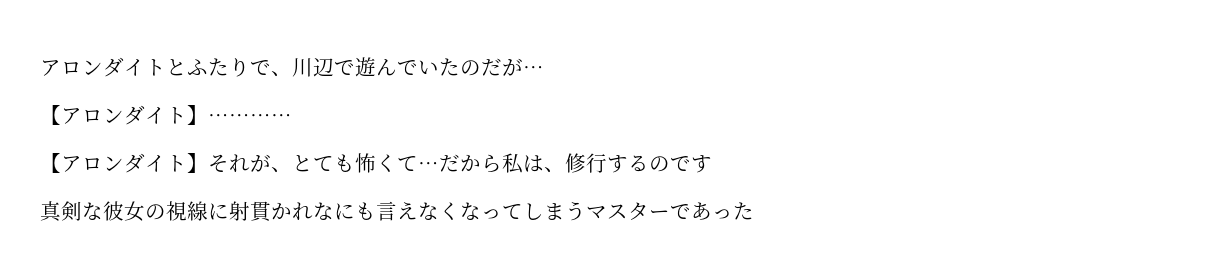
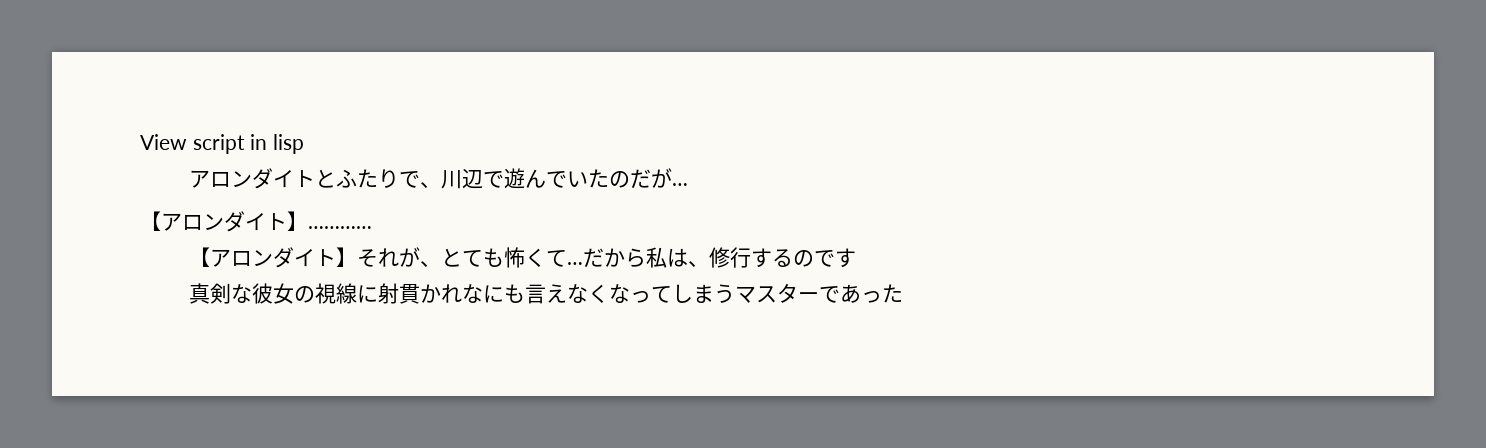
(40, 68) none -> [140,134,305,154] View script in lisp //

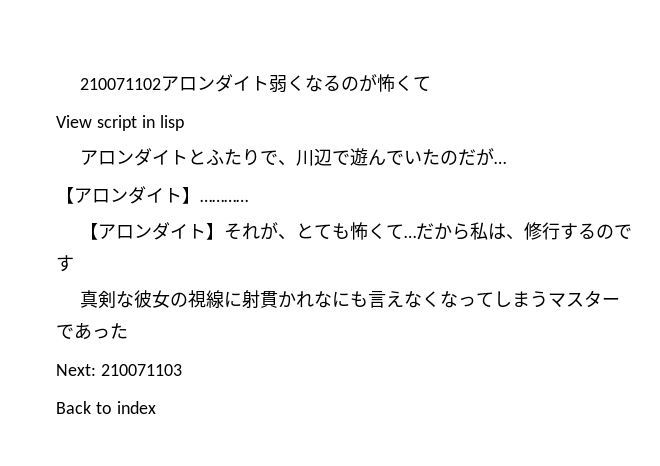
(140, 142) none -> [79,74,431,93] 210071102アロンダイト弱くなるのが怖くて //
(903, 293) none -> [56,364,182,376] [56,401,156,414] // Next: 210071103 // Back to index

